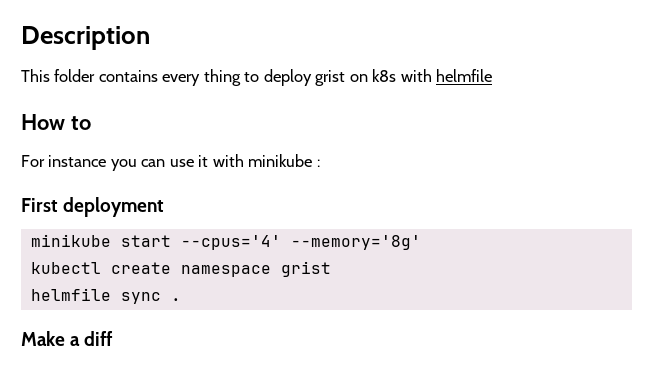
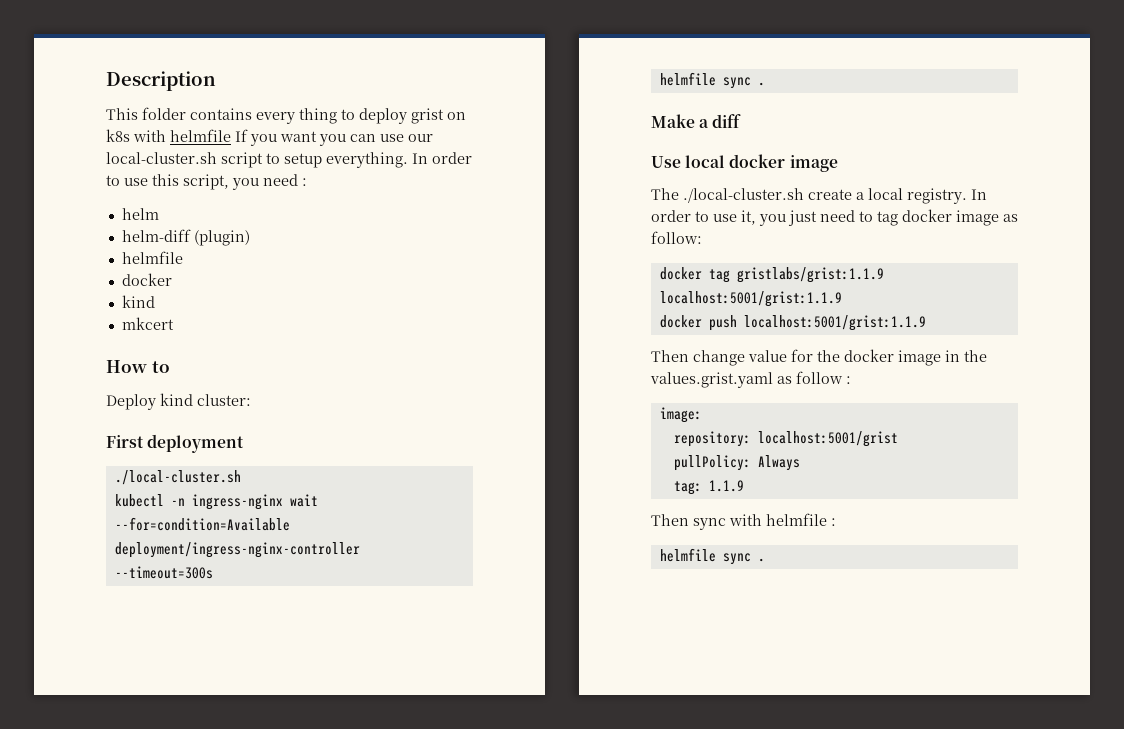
[21,114,91,130] [21,154,320,171] [21,197,165,217] [30,234,421,250] [30,261,331,277] // How to // For instance you can use it with minikube : // First deployment // minikube start --cpus='4' --memory='8g' // kubectl create namespace grist -> [235,129,433,146] [106,152,472,168] [106,174,307,190] [121,208,159,220] [121,229,250,246] [121,251,183,264] [121,273,172,286] [121,295,155,308] [121,317,174,330] [106,360,170,373] [106,393,251,410] [106,434,245,453] [114,470,241,485] [114,494,318,510] [114,517,290,531] [114,542,360,558] [114,566,213,579] If you want you can use our local-cluster.sh script to setup everything. In order to use this script, you need : // helm // helm-diff (plugin) // helmfile // docker // kind // mkcert // How to // Deploy kind cluster: // First deployment // ./local-cluster.sh // kubectl -n ingress-nginx wait --for=condition=Available deployment/ingress-nginx-controller --timeout=300s
(114, 338) none -> [651,154,838,172] [651,188,987,204] [651,209,1018,226] [651,231,702,244] [659,267,884,283] [659,291,842,307] [659,315,926,331] [651,349,987,366] [650,371,851,388] [659,407,702,423] [673,431,898,447] [673,455,800,471] [673,480,744,495] [651,513,836,530] [659,548,765,565] // Use local docker image // The ./local-cluster.sh create a local registry. In order to use it, you just need to tag docker image as follow: // docker tag gristlabs/grist:1.1.9 localhost:5001/grist:1.1.9 // docker push localhost:5001/grist:1.1.9 // Then change value for the docker image in the values.grist.yaml as follow : // image: // repository: localhost:5001/grist // pullPolicy: Always // tag: 1.1.9 // Then sync with helmfile : // helmfile sync .

